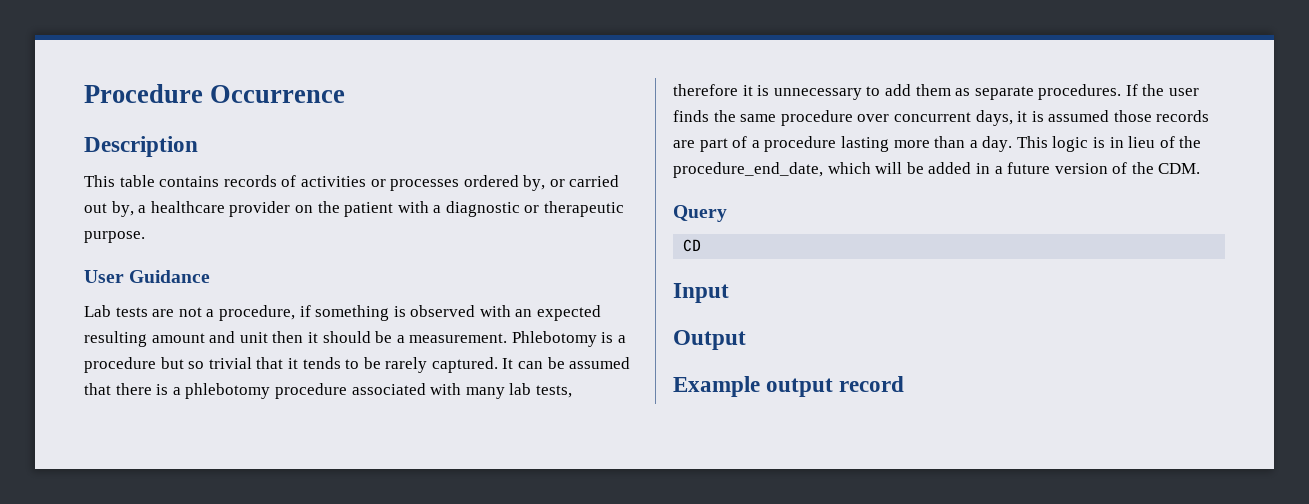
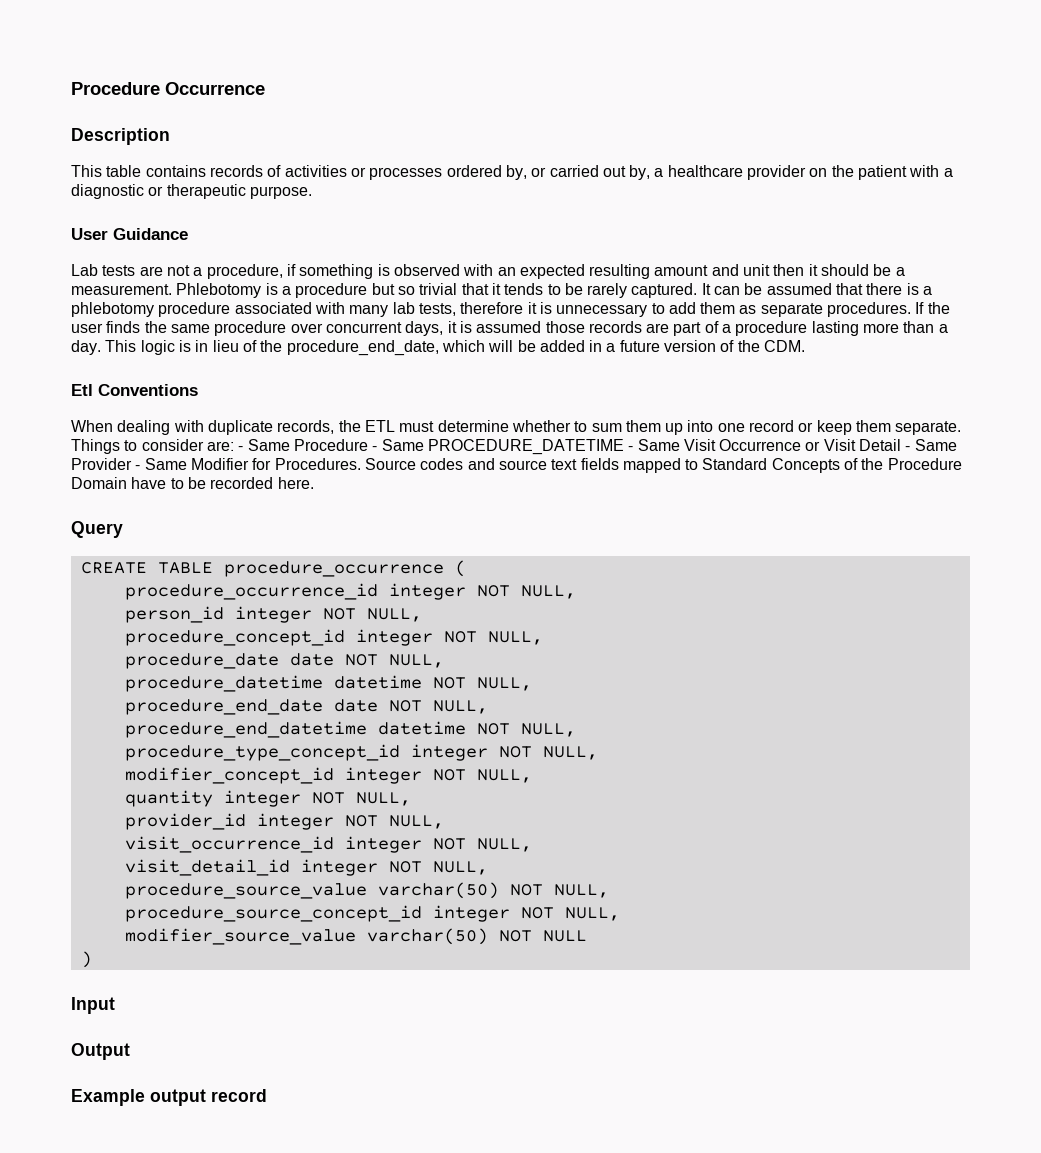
[673,205,727,222] [683,239,702,252] Query // CD -> [71,384,198,396] [71,420,962,435] [71,439,957,455] [71,458,962,473] [71,477,314,489] [71,521,123,538] [80,560,466,577] [124,583,576,600] [124,606,422,623] [124,629,543,646] [124,653,444,669] [124,675,532,692] [124,699,488,715] [124,721,576,738] [124,744,598,761] [124,767,532,784] [124,790,411,807] [124,813,444,830] [124,836,532,853] [124,859,488,876] [124,882,609,899] [124,905,620,922] [124,928,587,945] [80,951,92,968] Etl Conventions // When dealing with duplicate records, the ETL must determine whether to sum them up into one record or keep them separate. Things to consider are: - Same Procedure - Same PROCEDURE_DATETIME - Same Visit Occurrence or Visit Detail - Same Provider - Same Modifier for Procedures. Source codes and source text fields mapped to Standard Concepts of the Procedure Domain have to be recorded here. // Query // CREATE TABLE procedure_occurrence ( // procedure_occurrence_id integer NOT NULL, // person_id integer NOT NULL, // procedure_concept_id integer NOT NULL, // procedure_date date NOT NULL, // procedure_datetime datetime NOT NULL, // procedure_end_date date NOT NULL, // procedure_end_datetime datetime NOT NULL, // procedure_type_concept_id integer NOT NULL, // modifier_concept_id integer NOT NULL, // quantity integer NOT NULL, // provider_id integer NOT NULL, // visit_occurrence_id integer NOT NULL, // visit_detail_id integer NOT NULL, // procedure_source_value varchar(50) NOT NULL, // procedure_source_concept_id integer NOT NULL, // modifier_source_value varchar(50) NOT NULL // )

